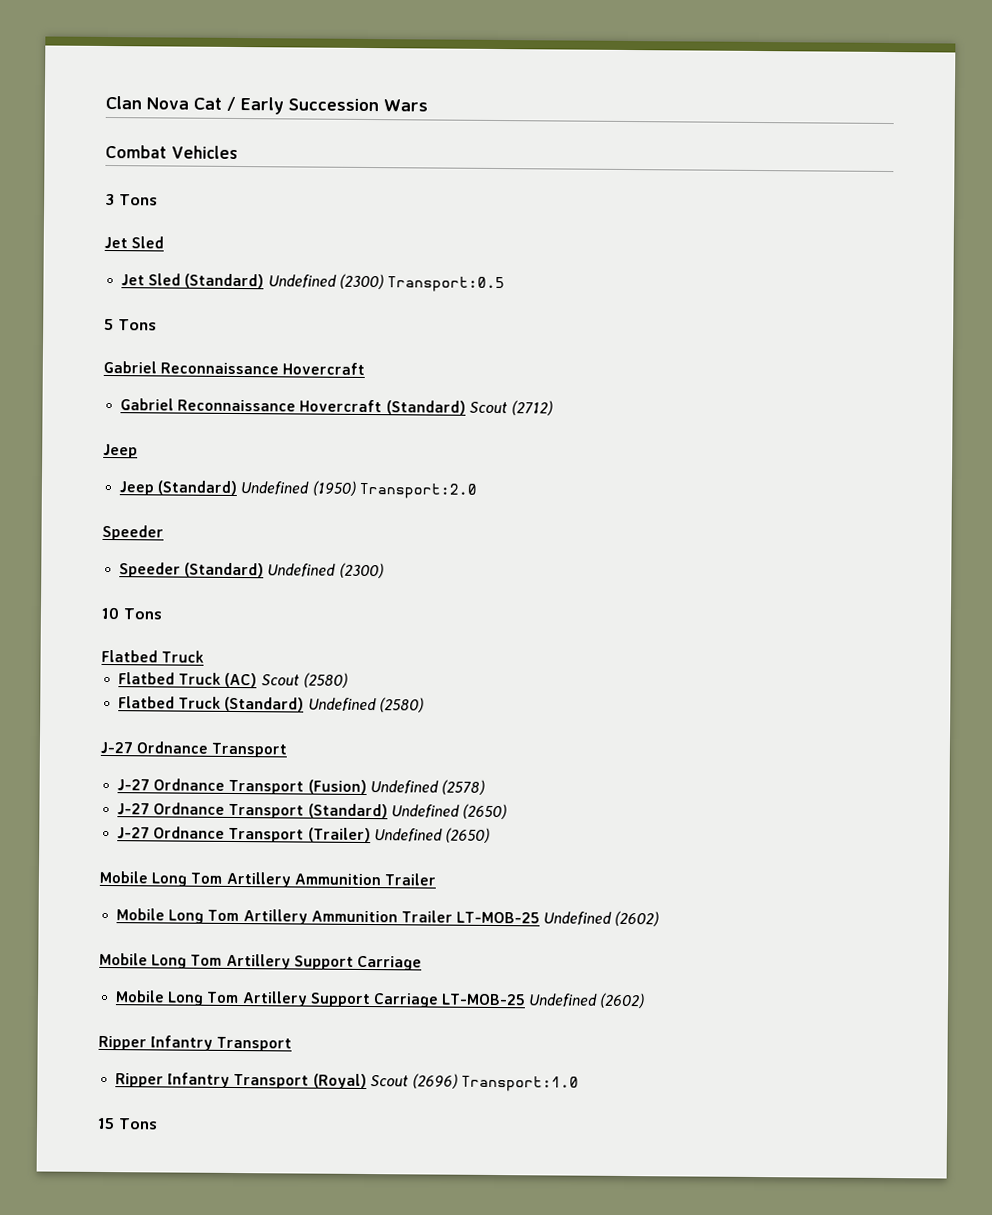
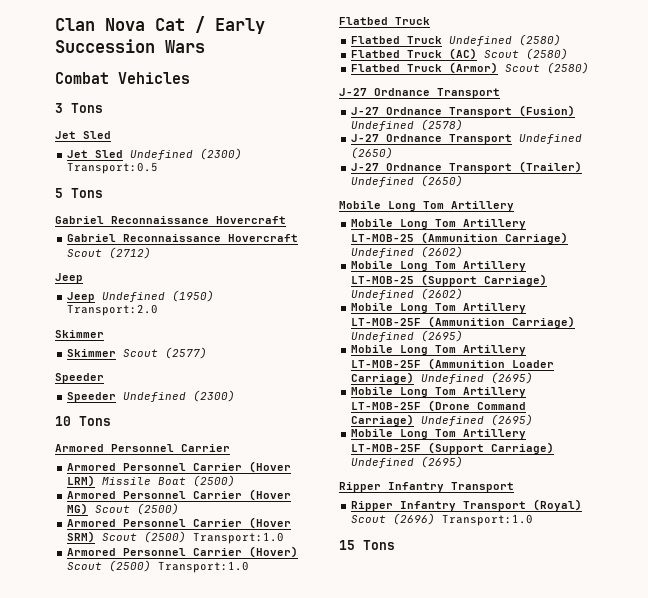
[184,273,265,289] (Standard) -> (124, 154) none
[385,400,466,415] (Standard) -> (299, 238) none
[157,480,238,496] (Standard) -> (96, 297) none
(477, 490) none -> [55,330,104,338] [67,347,208,359] // Skimmer // Skimmer Scout (2577)
[184,562,265,578] (Standard) -> (117, 397) none
[101,649,205,663] Flatbed Truck -> [55,444,230,452] [67,461,292,473] [67,475,236,487] [67,489,292,501] [67,503,180,515] [67,517,292,529] [67,531,285,544] [67,546,299,558] [67,560,250,573] [339,17,430,25] [351,34,562,46] Armored Personnel Carrier // Armored Personnel Carrier (Hover LRM) Missile Boat (2500) // Armored Personnel Carrier (Hover MG) Scout (2500) // Armored Personnel Carrier (Hover SRM) Scout (2500) Transport:1.0 // Armored Personnel Carrier (Hover) Scout (2500) Transport:1.0 // Flatbed Truck // Flatbed Truck Undefined (2580)
[224,696,377,712] (Standard) Undefined -> [449,62,541,74] (Armor) Scout
[307,803,388,819] (Standard) -> (513, 139) none
[293,873,436,886] [116,908,660,927] [99,952,422,971] [115,990,646,1009] Ammunition Trailer // Mobile Long Tom Artillery Ammunition Trailer LT-MOB-25 Undefined (2602) // Mobile Long Tom Artillery Support Carriage // Mobile Long Tom Artillery Support Carriage LT-MOB-25 Undefined (2602) -> [351,219,527,229] [351,232,569,244] [351,246,464,258] [351,261,527,271] [351,274,548,286] [351,288,464,300] [351,303,527,313] [351,316,576,328] [351,330,464,342] [351,345,527,355] [351,358,555,370] [351,372,534,384] [351,387,527,397] [351,400,527,412] [351,414,534,426] [351,429,527,439] [351,442,555,454] [351,456,464,468] // Mobile Long Tom Artillery LT-MOB-25 (Ammunition Carriage) Undefined (2602) // Mobile Long Tom Artillery LT-MOB-25 (Support Carriage) Undefined (2602) // Mobile Long Tom Artillery LT-MOB-25F (Ammunition Carriage) Undefined (2695) // Mobile Long Tom Artillery LT-MOB-25F (Ammunition Loader Carriage) Undefined (2695) // Mobile Long Tom Artillery LT-MOB-25F (Drone Command Carriage) Undefined (2695) // Mobile Long Tom Artillery LT-MOB-25F (Support Carriage) Undefined (2695)

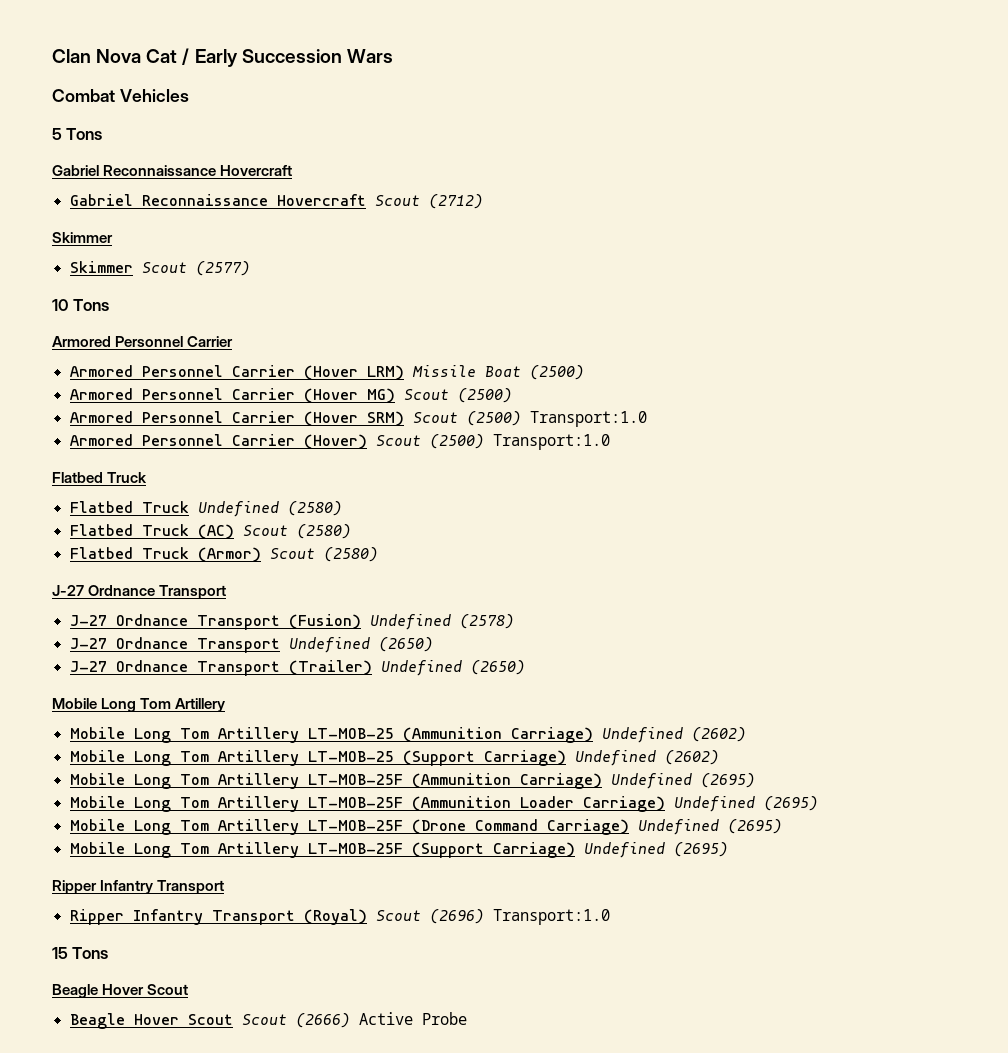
[55,103,103,113] [55,131,111,139] [67,148,243,160] [67,162,159,174] // 3 Tons // Jet Sled // Jet Sled Undefined (2300) Transport:0.5 -> (189, 95) none
[55,273,83,283] [67,290,215,302] [67,304,159,316] // Jeep // Jeep Undefined (1950) Transport:2.0 -> (483, 201) none
[55,373,104,383] [67,390,236,402] // Speeder // Speeder Undefined (2300) -> (250, 268) none
(395, 545) none -> [52,984,189,998] [69,1012,467,1029] // Beagle Hover Scout // Beagle Hover Scout Scout (2666) Active Probe

